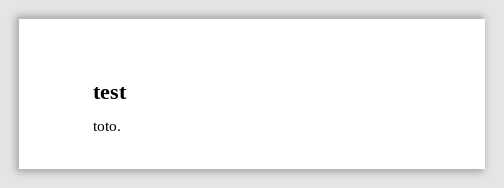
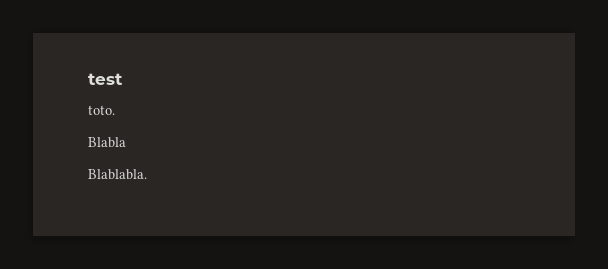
(121, 126) none -> [88,137,126,148] [88,169,147,180] // Blabla // Blablabla.

